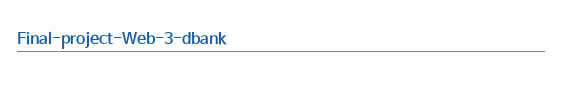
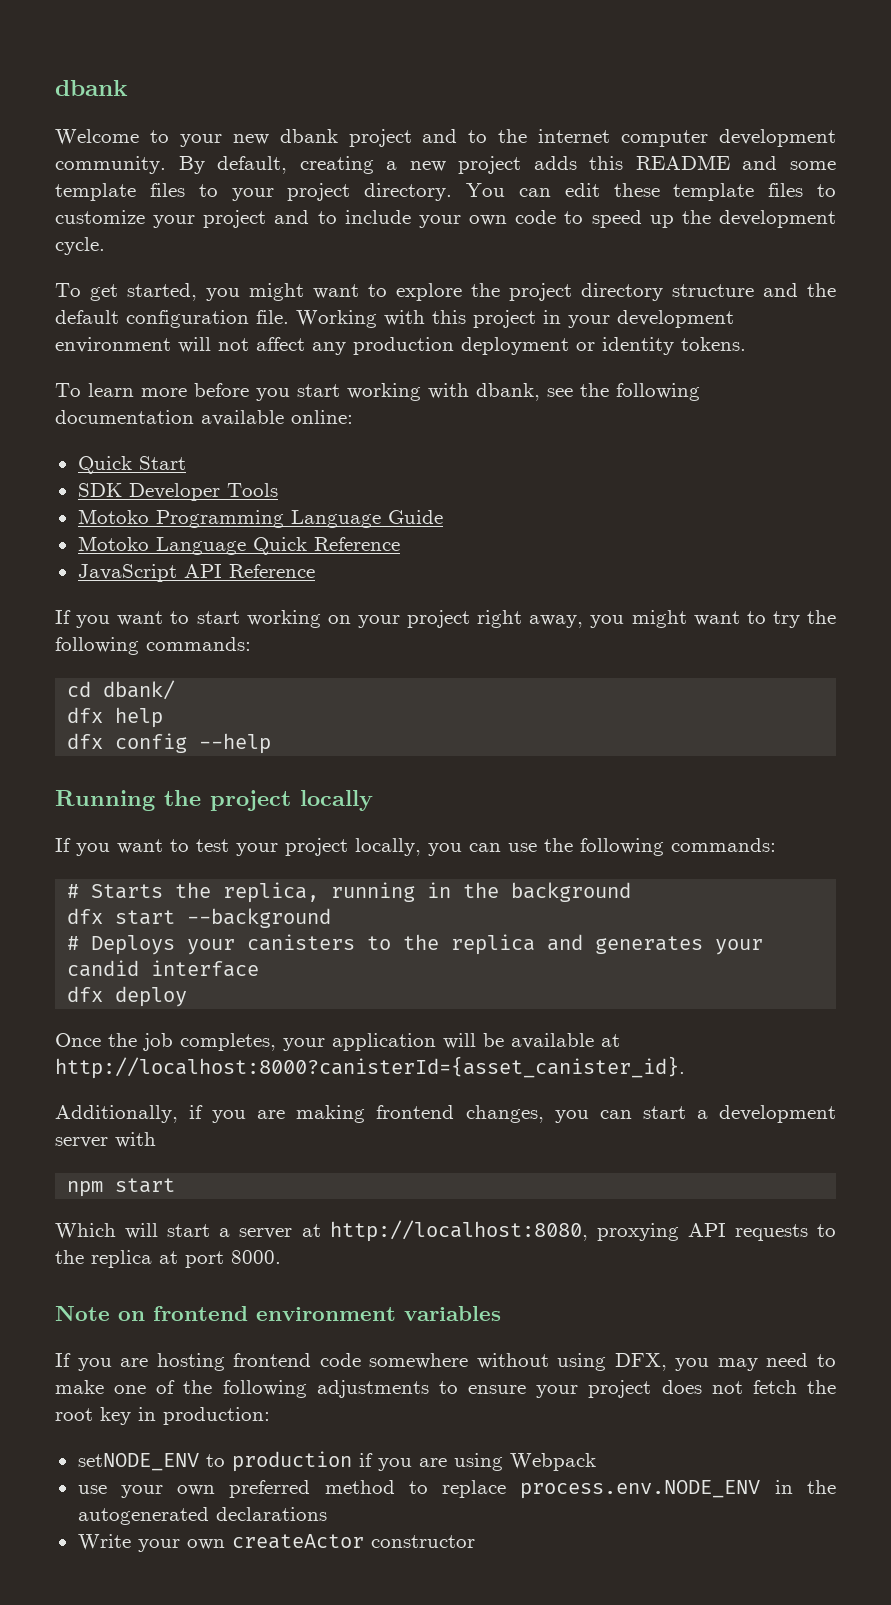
[17,31,227,49] Final-project-Web-3-dbank -> [55,80,128,96] [55,129,836,147] [55,155,836,174] [55,183,837,201] [55,210,836,228] [55,237,105,255] [55,283,836,301] [55,310,734,328] [55,337,746,355] [55,383,700,401] [55,410,353,426] [77,456,186,474] [77,483,278,501] [77,509,443,528] [77,536,400,555] [77,564,315,582] [55,610,836,628] [55,637,251,655] [67,680,176,700] [67,707,164,728] [67,733,272,754] [55,790,373,811] [55,838,776,856] [67,882,632,903] [67,908,332,928] [67,934,764,955] [67,960,260,977] [67,986,188,1007] [55,1033,620,1051] [55,1056,685,1079] [55,1105,836,1123] [55,1132,156,1148] [67,1178,176,1197] [55,1220,837,1242] [55,1250,281,1268] [55,1306,501,1321] [55,1353,837,1371] [55,1380,837,1398] [55,1407,270,1425] [77,1451,596,1472] [77,1480,837,1499] [77,1507,327,1525] [77,1534,475,1552] dbank // Welcome to your new dbank project and to the internet computer development community. By default, creating a new project adds this README and some template files to your project directory. You can edit these template files to customize your project and to include your own code to speed up the development cycle. // To get started, you might want to explore the project directory structure and the default configuration file. Working with this project in your development environment will not affect any production deployment or identity tokens. // To learn more before you start working with dbank, see the following documentation available online: // Quick Start // SDK Developer Tools // Motoko Programming Language Guide // Motoko Language Quick Reference // JavaScript API Reference // If you want to start working on your project right away, you might want to try the following commands: // cd dbank/ // dfx help // dfx config --help // Running the project locally // If you want to test your project locally, you can use the following commands: // # Starts the replica, running in the background // dfx start --background // # Deploys your canisters to the replica and generates your candid interface // dfx deploy // Once the job completes, your application will be available at http://localhost:8000?canisterId={asset_canister_id}. // Additionally, if you are making frontend changes, you can start a development server with // npm start // Which will start a server at http://localhost:8080, proxying API requests to the replica at port 8000. // Note on frontend environment variables // If you are hosting frontend code somewhere without using DFX, you may need to make one of the following adjustments to ensure your project does not fetch the root key in production: // setNODE_ENV to production if you are using Webpack // use your own preferred method to replace process.env.NODE_ENV in the autogenerated declarations // Write your own createActor constructor

